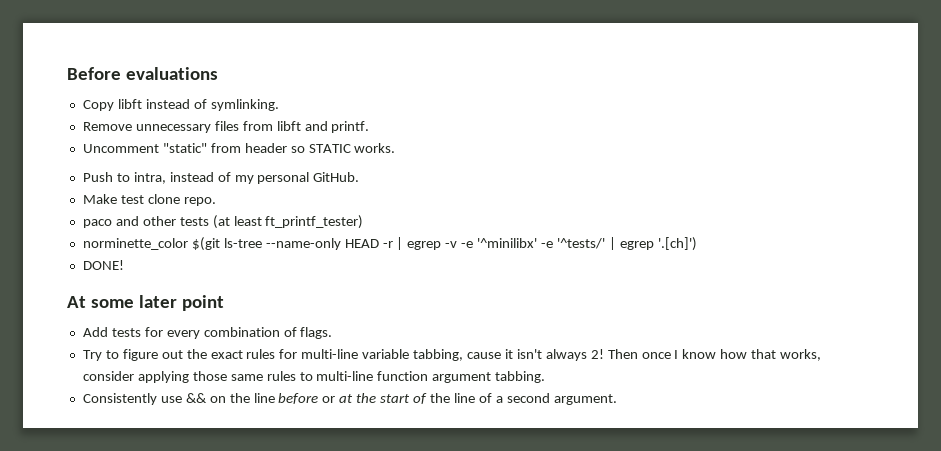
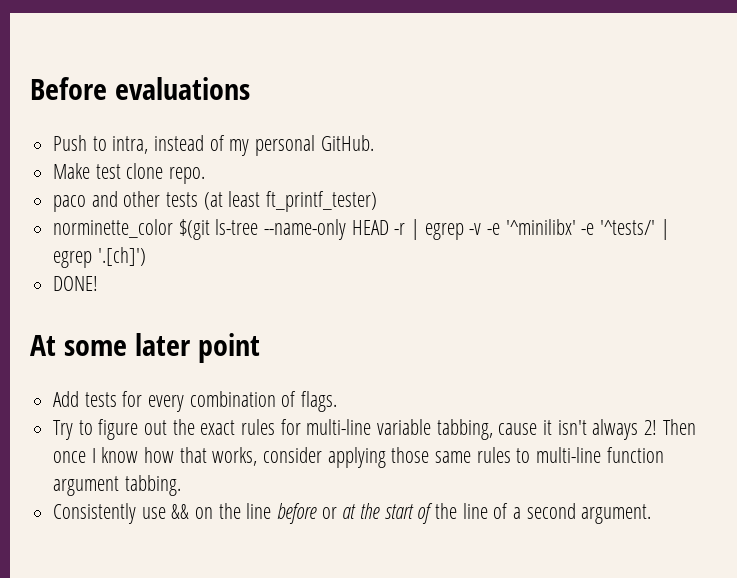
[82,99,279,111] [82,121,370,133] [82,143,396,153] // Copy libft instead of symlinking. // Remove unnecessary files from libft and printf. // Uncomment "static" from header so STATIC works. -> (250, 88) none

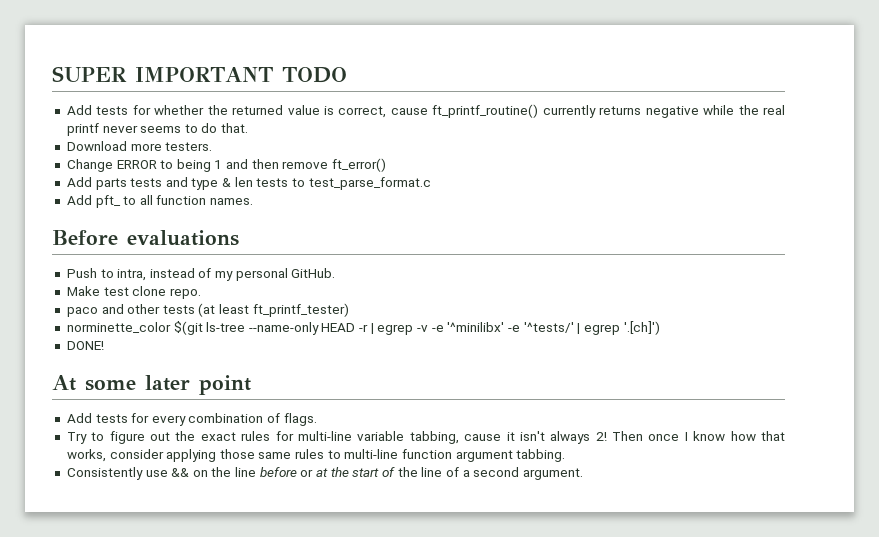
(30, 88) none -> [52,66,347,83] [66,104,785,118] [66,123,249,136] [66,141,213,151] [66,158,387,172] [66,177,431,190] [66,195,254,208] SUPER IMPORTANT TODO // Add tests for whether the returned value is correct, cause ft_printf_routine() currently returns negative while the real printf never seems to do that. // Download more testers. // Change ERROR to being 1 and then remove ft_error() // Add parts tests and type & len tests to test_parse_format.c // Add pft_ to all function names. //

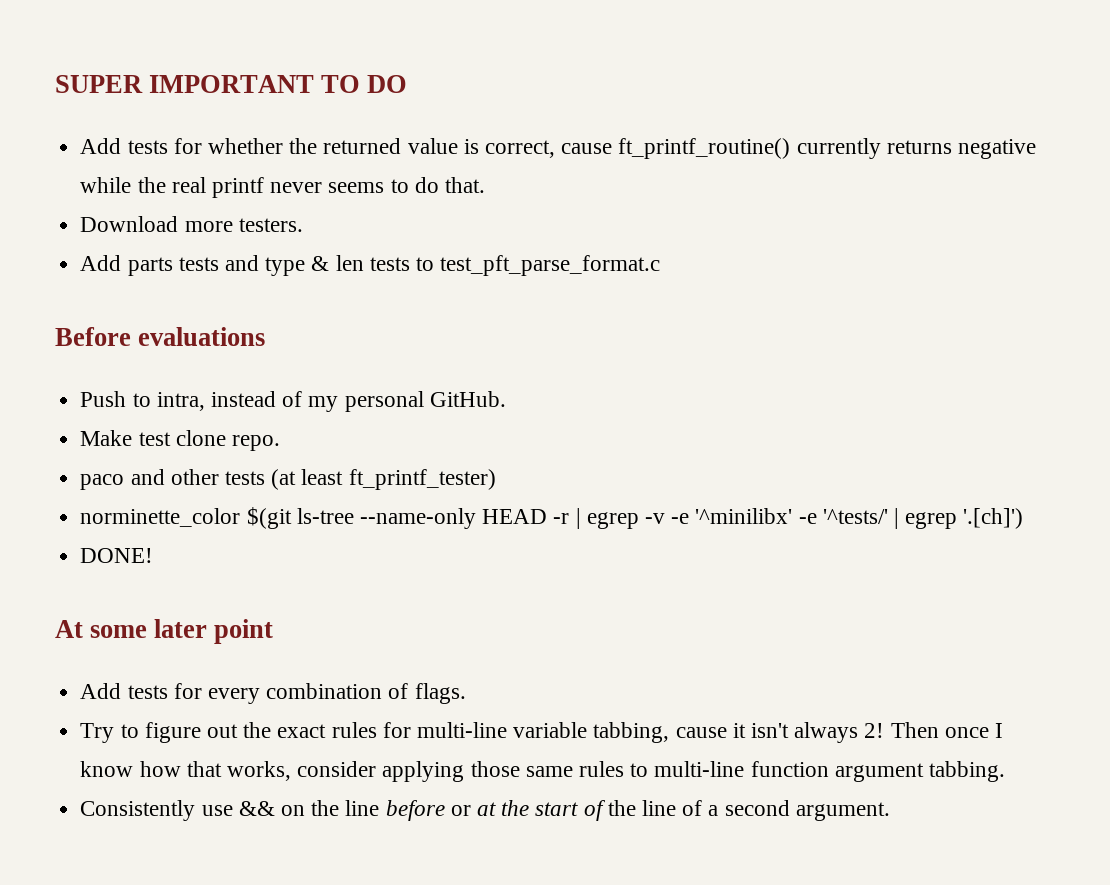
[281,67,347,83] TODO -> [321,75,408,93] TO DO
[66,158,387,172] // Change ERROR to being 1 and then remove ft_error() -> (303, 225) none
[308,177,431,190] [66,195,254,208] test_parse_format.c // Add pft_ to all function names. -> [440,255,661,276] test_pft_parse_format.c

